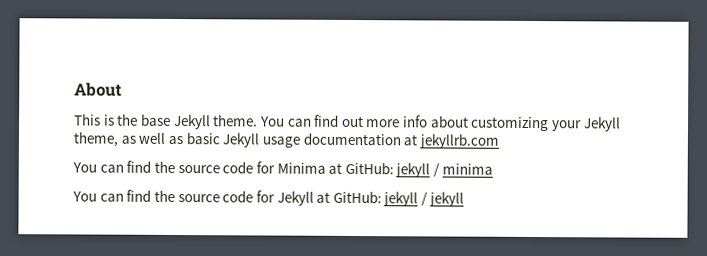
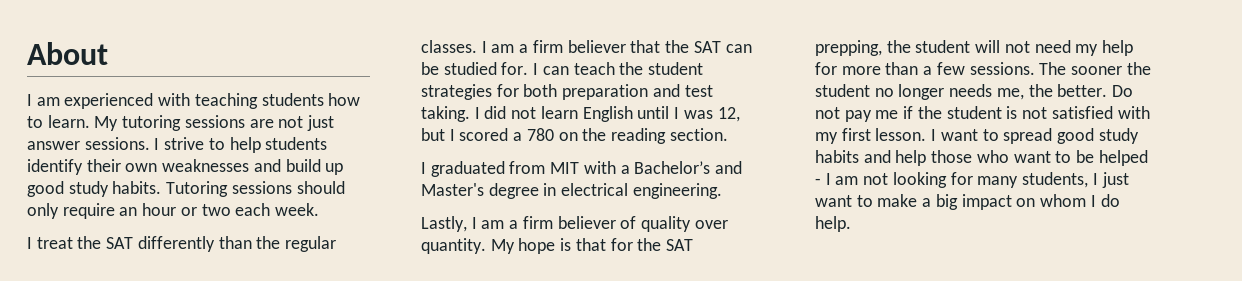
[74,113,621,132] [73,131,499,149] [72,160,493,178] [72,189,464,207] This is the base Jekyll theme. You can find out more info about customizing your Jekyll theme, as well as basic Jekyll usage documentation at jekyllrb.com // You can find the source code for Minima at GitHub: jekyll / minima // You can find the source code for Jekyll at GitHub: jekyll / jekyll -> [27,93,361,109] [27,115,335,131] [27,137,328,153] [27,159,344,175] [27,181,345,197] [27,203,320,219] [27,236,337,252] [421,40,752,53] [421,62,704,75] [421,84,713,100] [421,106,740,122] [421,128,728,144] [421,161,743,177] [421,183,722,199] [421,216,728,232] [421,238,694,254] [815,40,1134,56] [815,62,1151,75] [815,84,1134,100] [815,106,1150,122] [815,128,1139,144] [815,150,1148,166] [815,172,1129,188] [815,194,1120,210] [815,216,851,232] I am experienced with teaching students how to learn. My tutoring sessions are not just answer sessions. I strive to help students identify their own weaknesses and build up good study habits. Tutoring sessions should only require an hour or two each week. // I treat the SAT differently than the regular classes. I am a firm believer that the SAT can be studied for. I can teach the student strategies for both preparation and test taking. I did not learn English until I was 12, but I scored a 780 on the reading section. // I graduated from MIT with a Bachelor’s and Master's degree in electrical engineering. // Lastly, I am a firm believer of quality over quantity. My hope is that for the SAT prepping, the student will not need my help for more than a few sessions. The sooner the student no longer needs me, the better. Do not pay me if the student is not satisfied with my first lesson. I want to spread good study habits and help those who want to be helped - I am not looking for many students, I just want to make a big impact on whom I do help.

